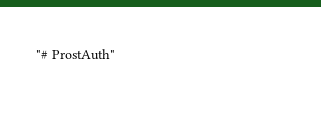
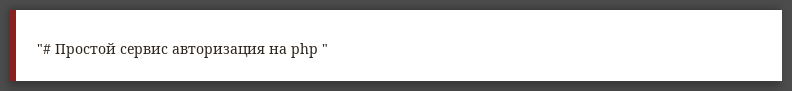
[52,49,115,60] ProstAuth" -> [55,43,328,58] Простой сервис авторизация на php "

